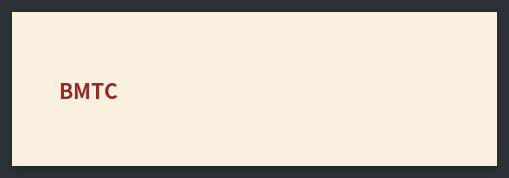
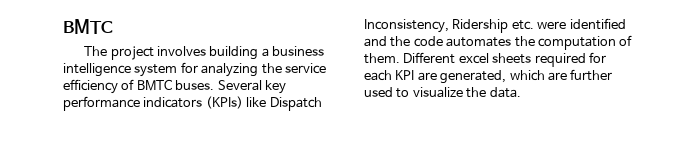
[59,83,118,99] BMTC -> [63,19,113,34] [84,46,324,60] [63,62,326,77] [63,79,286,94] [63,96,322,111] [364,18,626,33] [364,35,633,50] [364,52,606,67] [364,69,613,84] [364,87,521,98] BMTC // The project involves building a business intelligence system for analyzing the service efficiency of BMTC buses. Several key performance indicators (KPIs) like Dispatch Inconsistency, Ridership etc. were identified and the code automates the computation of them. Different excel sheets required for each KPI are generated, which are further used to visualize the data.

